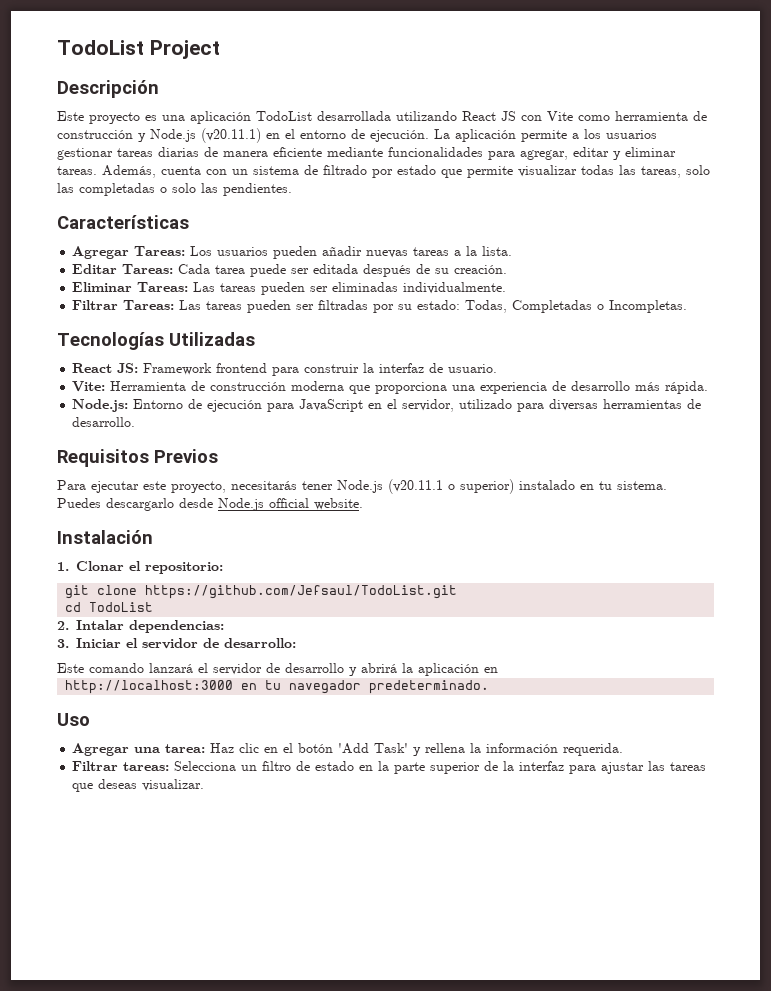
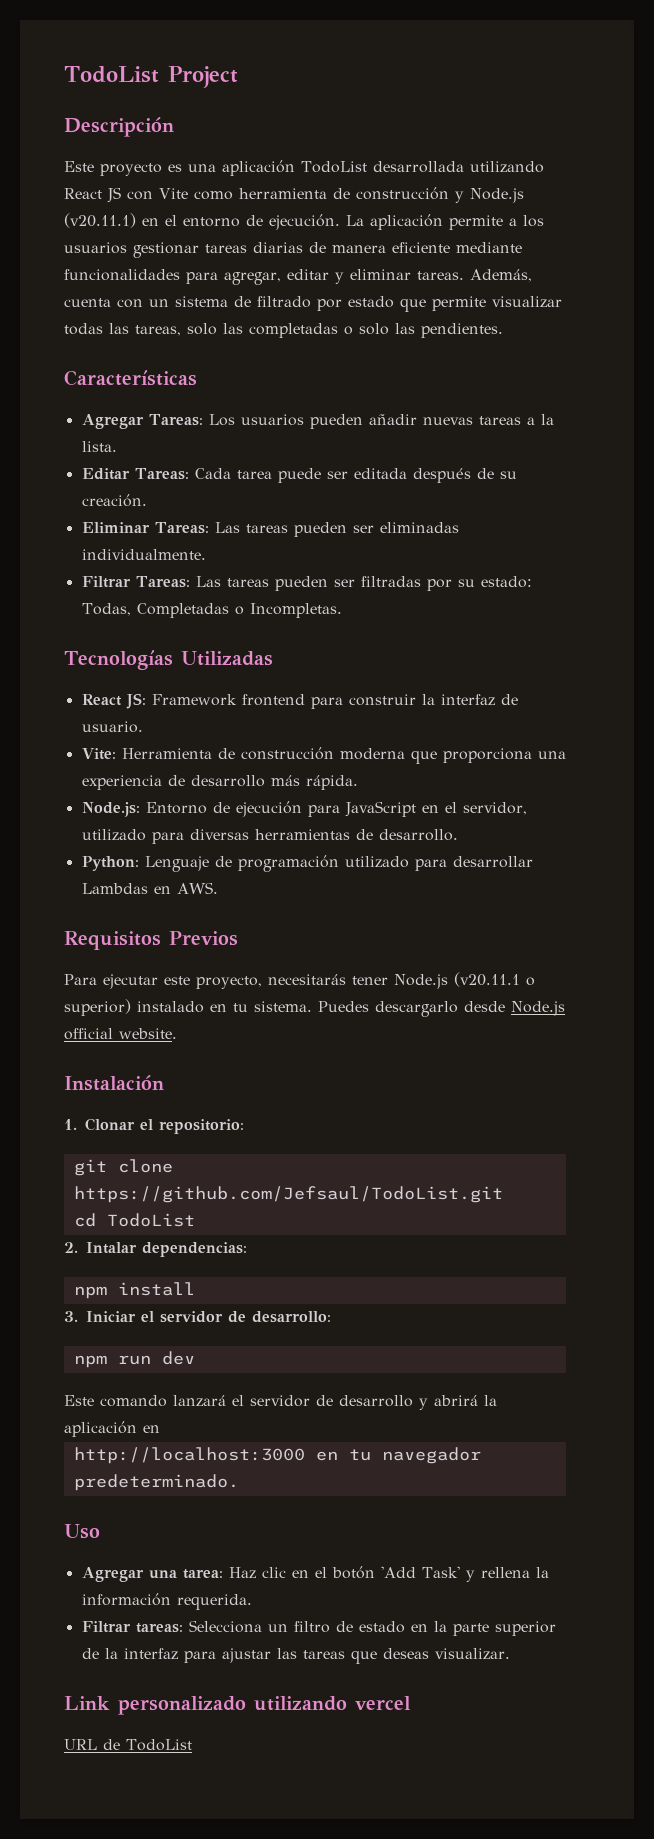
(136, 422) none -> [81,855,533,872] [81,882,218,894] // Python: Lenguaje de programación utilizado para desarrollar Lambdas en AWS.
(224, 626) none -> [73,1282,195,1299] // npm install
(296, 643) none -> [73,1351,195,1368] // npm run dev
(205, 785) none -> [64,1696,411,1715] [64,1739,192,1751] // Link personalizado utilizando vercel // URL de TodoList

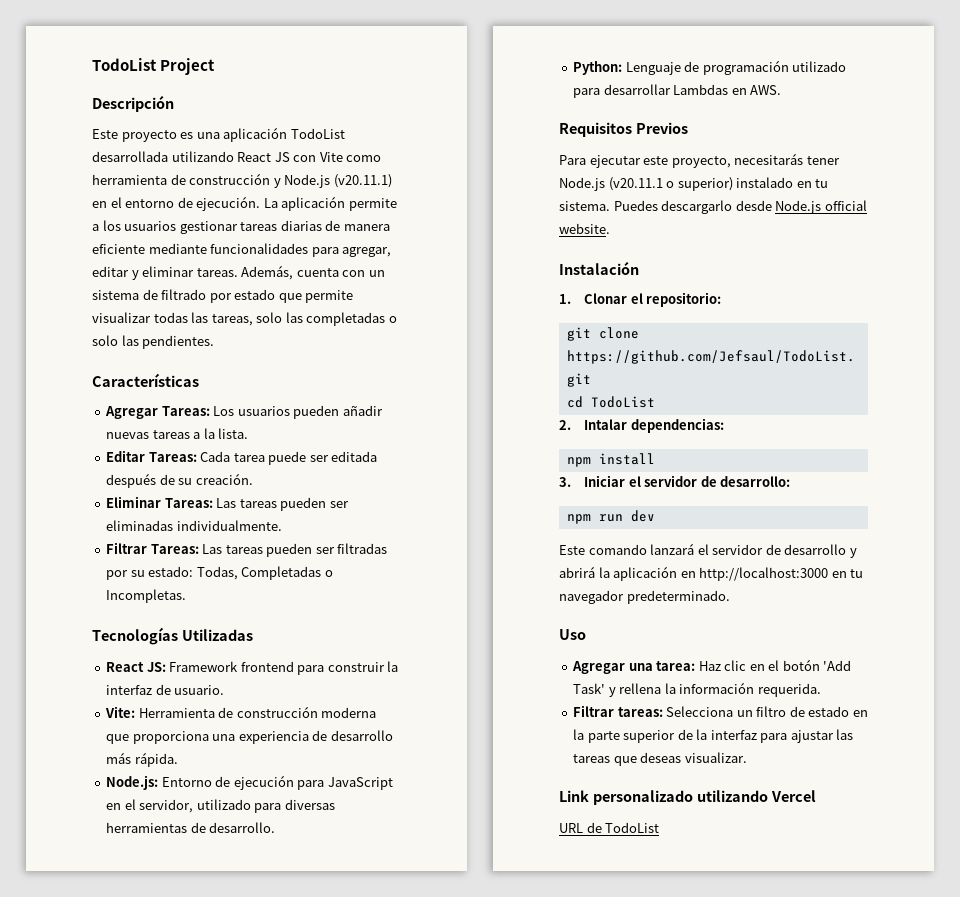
(160, 1429) // -> (696, 574) none
[355,1696,411,1710] vercel -> [770,790,816,802] Vercel

